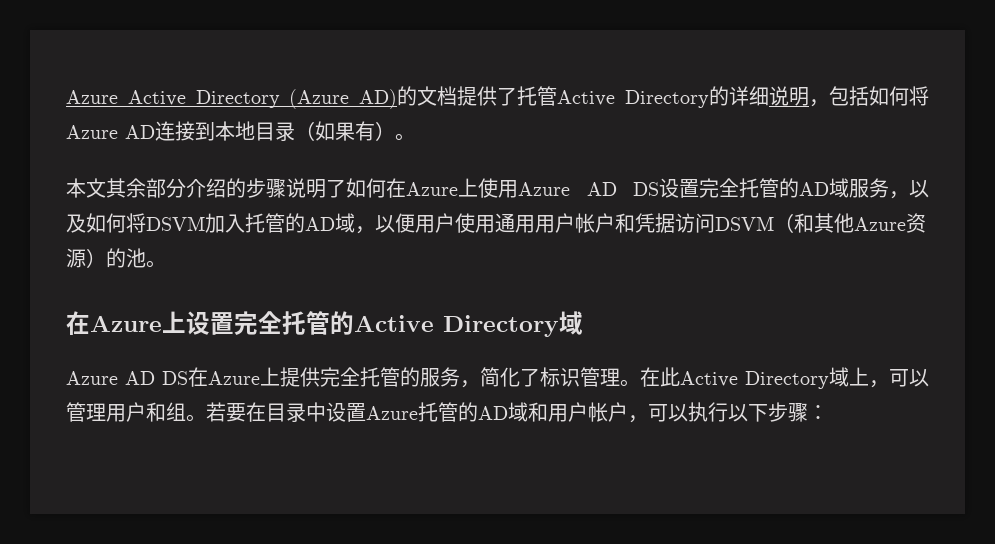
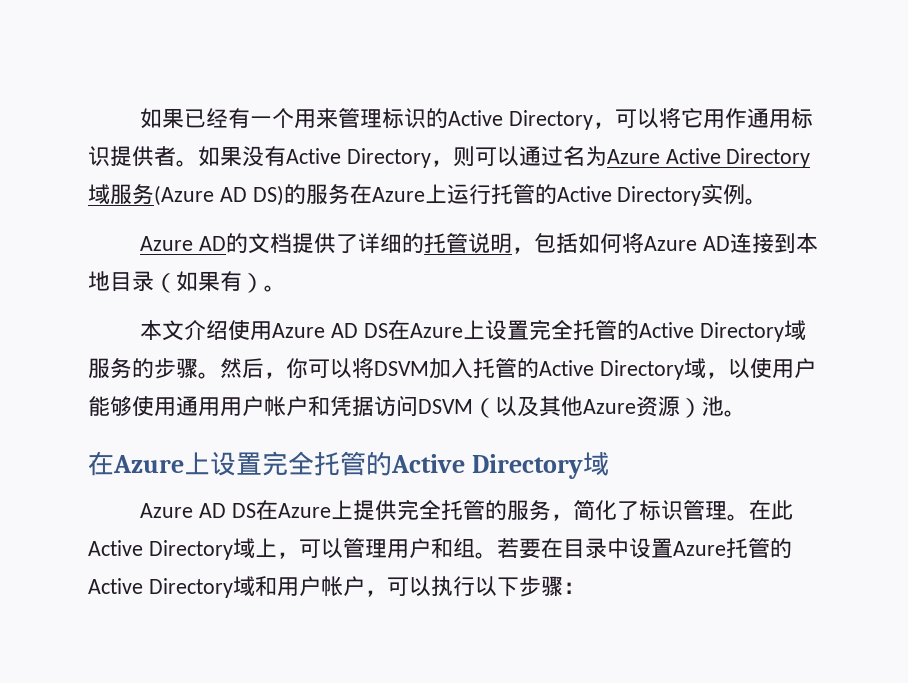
[66,86,769,109] Azure Active Directory (Azure AD)的文档提供了托管Active Directory的详细 -> [140,107,813,130] [88,146,811,168] [88,184,768,206] [140,233,468,254] 如果已经有一个用来管理标识的Active Directory，可以将它用作通用标识提供者。如果没有Active Directory，则可以通过名为Azure Active Directory域服务(Azure AD DS)的服务在Azure上运行托管的Active Directory实例。 // Azure AD的文档提供了详细的托管
[106,178,478,198] 其余部分介绍的步骤说明了如何在Azure上 -> [184,320,229,341] 介绍
[659,178,929,199] [66,213,455,234] 设置完全托管的AD域服务，以及如何将DSVM加入托管的AD域，以便用户 -> [387,319,806,342] [88,357,816,380] [88,396,132,417] 在Azure上设置完全托管的Active Directory域服务的步骤。然后，你可以将DSVM加入托管的Active Directory域，以使用户能够
[794,213,814,233] 和 -> [495,396,539,417] 以及
[106,248,126,268] 的 -> (702, 408) none
[478,406,508,420] AD -> [88,578,233,598] Active Directory

